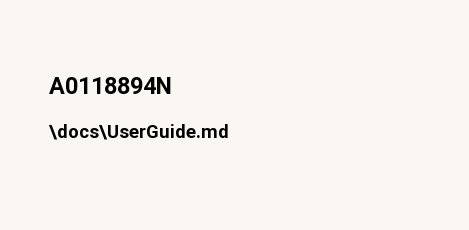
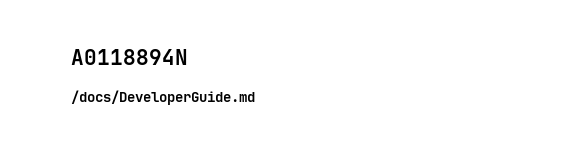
[48,124,229,140] \docs\UserGuide.md -> [71,90,255,105] /docs/DeveloperGuide.md

